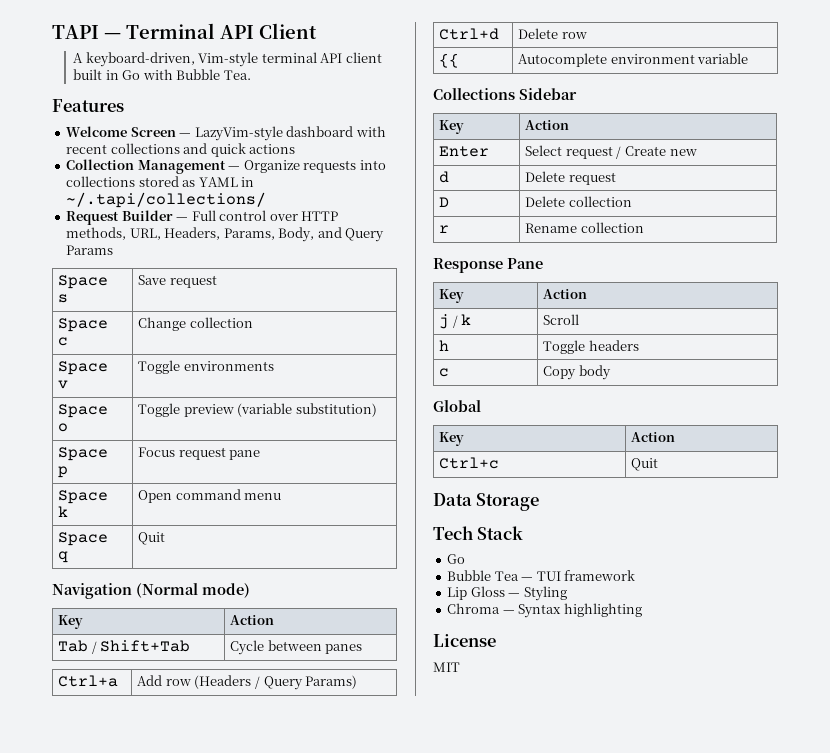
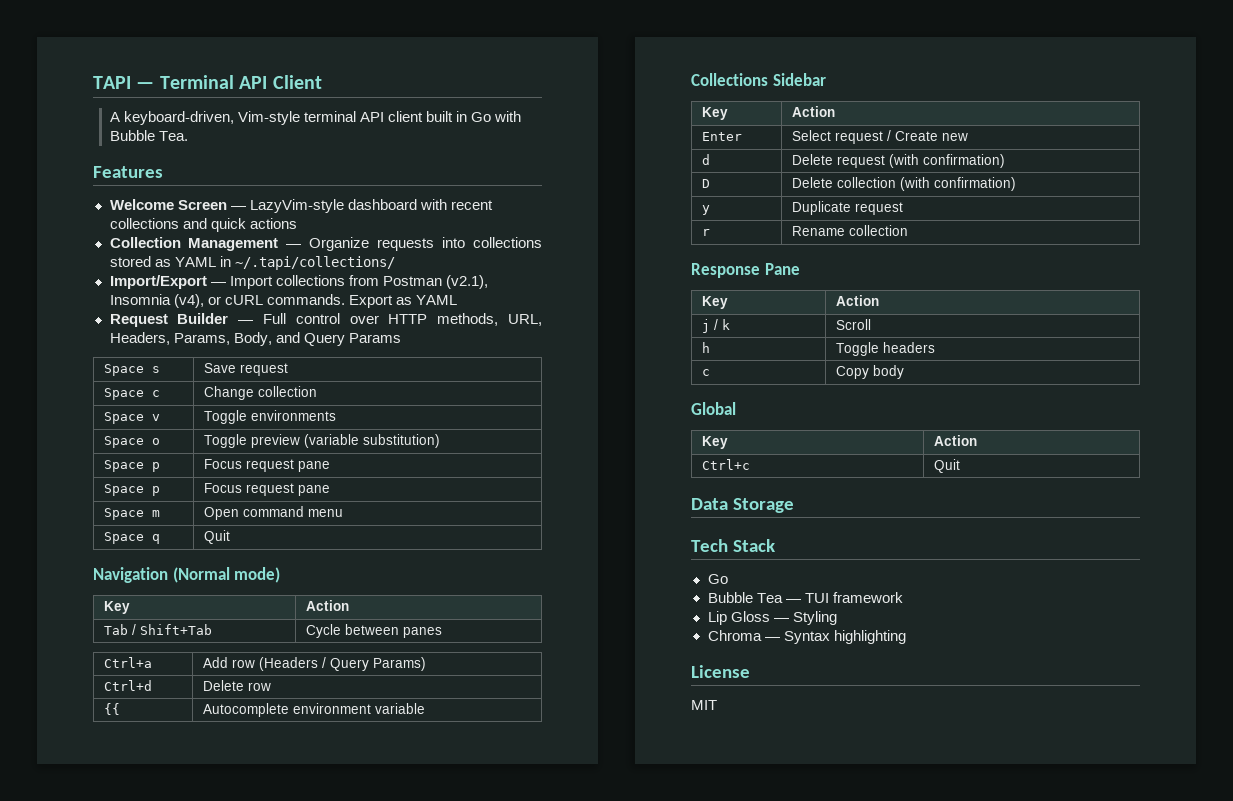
(267, 200) none -> [109,275,488,289] [109,294,457,308] // Import/Export — Import collections from Postman (v2.1), Insomnia (v4), or cURL commands. Export as YAML
[58,506,69,517] k -> [152,486,161,496] [204,483,331,496] [104,508,161,520] p | Focus request pane // Space m
(616, 178) none -> [889,154,1006,168] (with confirmation)
(632, 201) none -> [900,177,1017,191] [702,205,711,215] [792,201,904,215] (with confirmation) // y | Duplicate request

